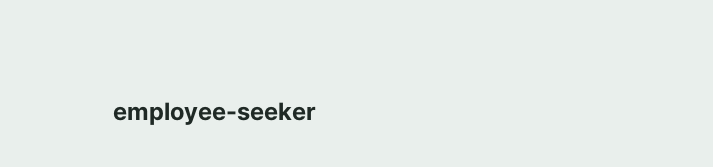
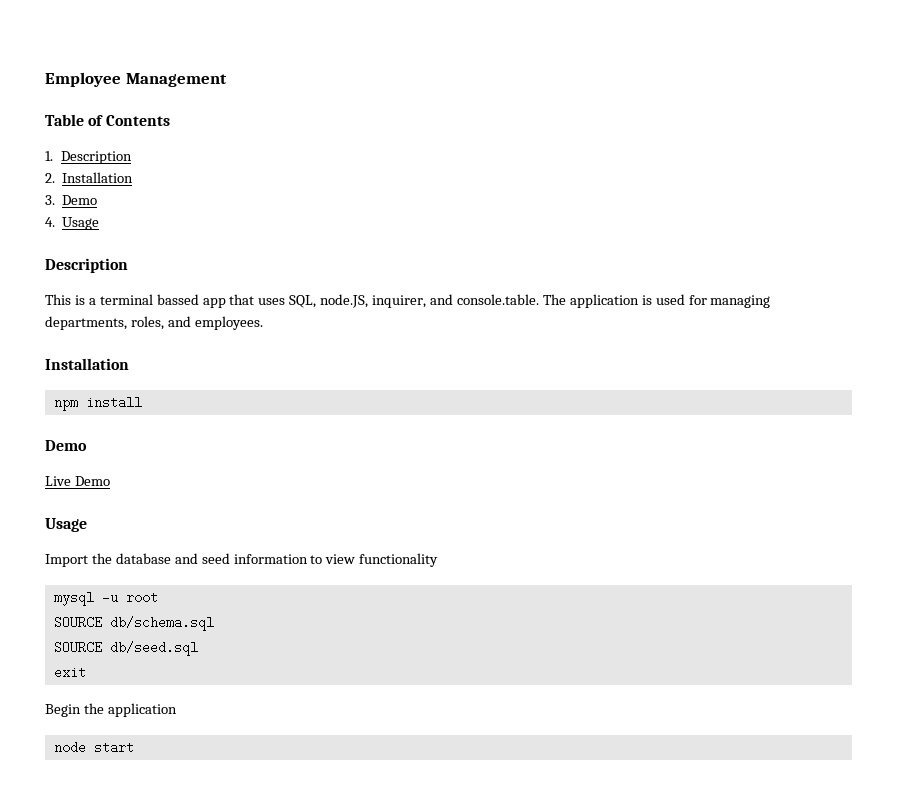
[113,102,316,125] employee-seeker -> [45,72,227,87] [45,114,170,126] [45,151,133,164] [45,172,134,183] [45,195,98,205] [45,217,100,230] [45,258,128,273] [45,294,771,308] [45,316,263,330] [45,358,129,370] [53,396,142,411] [45,440,87,451] [45,476,110,486] [45,518,87,532] [45,553,439,567] [53,591,158,606] [53,616,214,631] [53,641,198,656] [53,666,86,679] [45,703,177,717] [53,741,134,754] Employee Management // Table of Contents // 1. Description // 2. Installation // 3. Demo // 4. Usage // Description // This is a terminal bassed app that uses SQL, node.JS, inquirer, and console.table. The application is used for managing departments, roles, and employees. // Installation // npm install // Demo // Live Demo // Usage // Import the database and seed information to view functionality // mysql -u root // SOURCE db/schema.sql // SOURCE db/seed.sql // exit // Begin the application // node start

